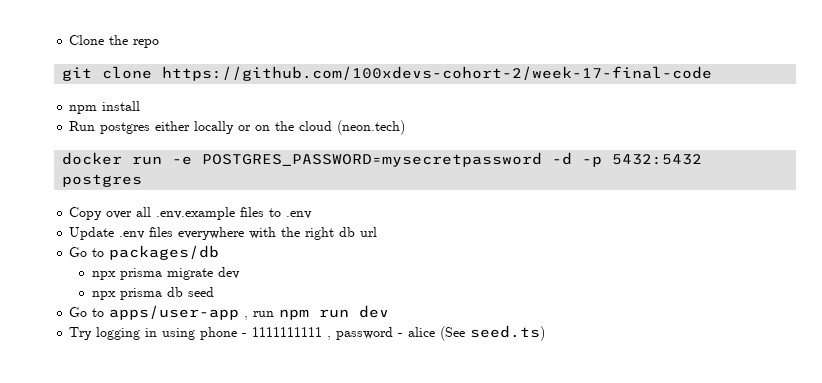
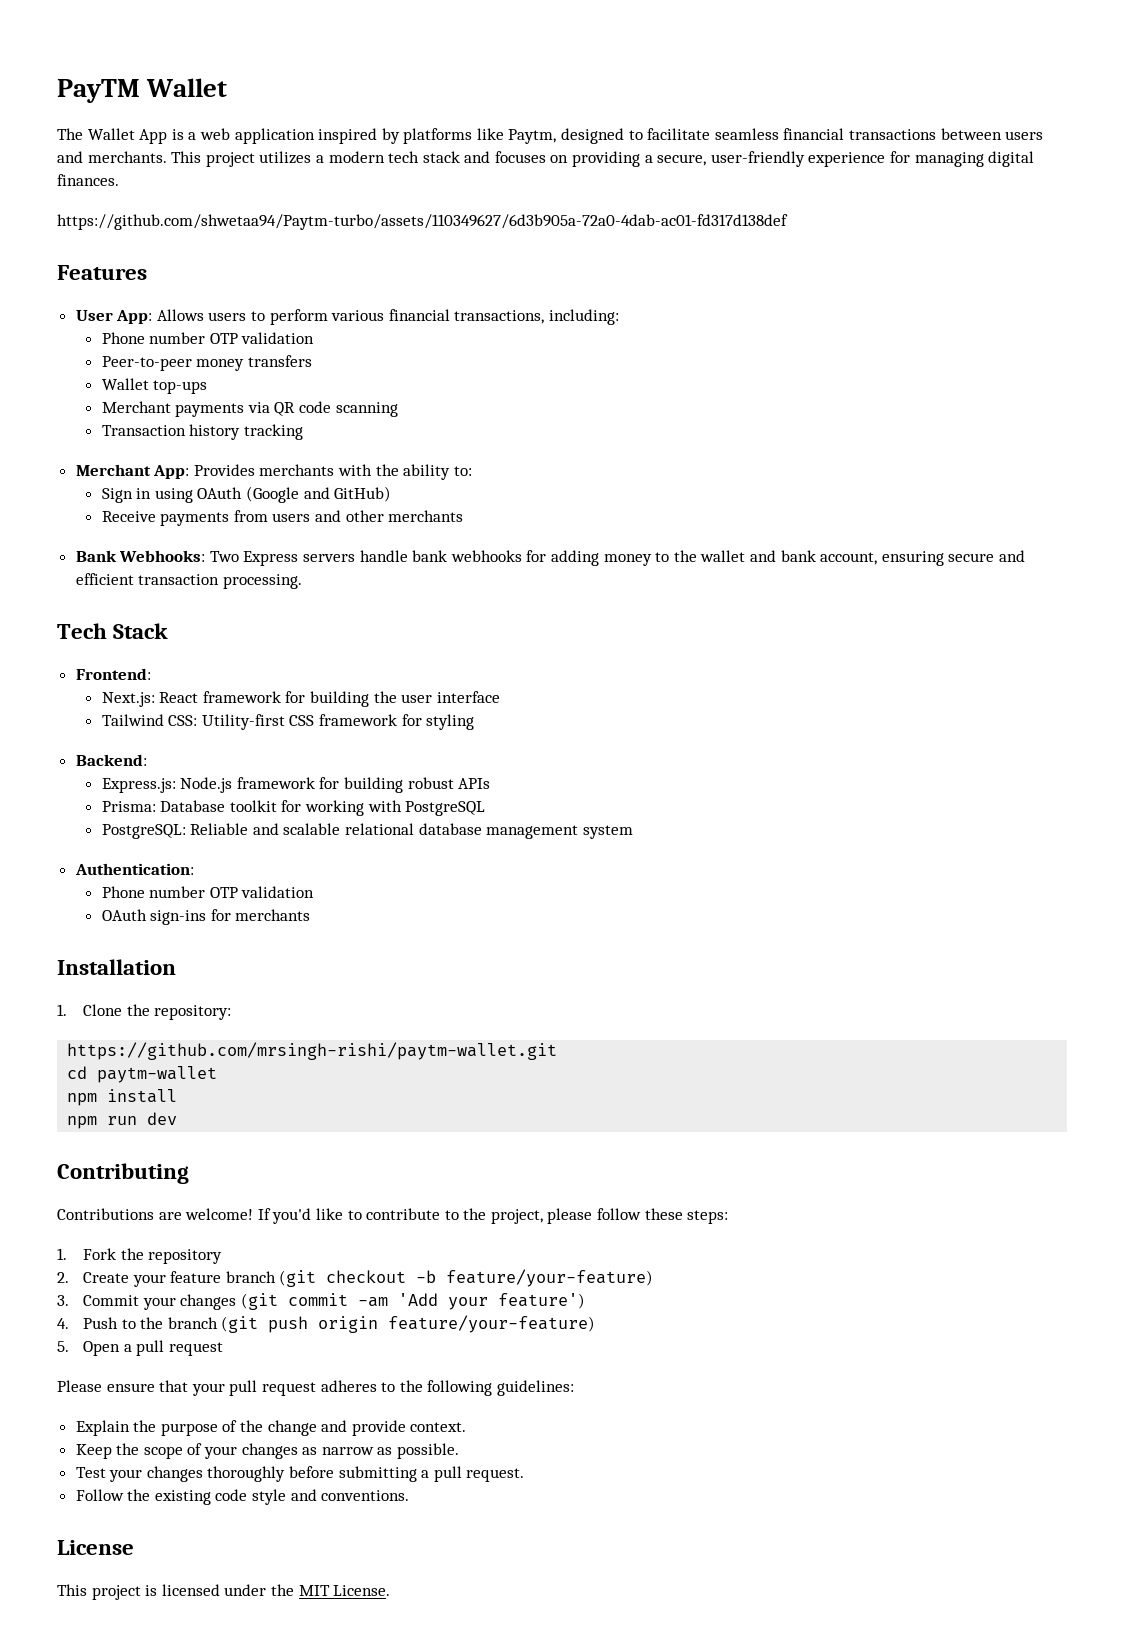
[69,35,160,48] [62,66,713,81] [69,101,141,114] [69,120,406,135] [62,152,703,167] [62,174,143,187] [69,207,313,220] [69,227,378,240] [69,245,220,260] [91,267,240,280] [91,287,214,300] [69,305,390,320] [69,325,546,341] Clone the repo // git clone https://github.com/100xdevs-cohort-2/week-17-final-code // npm install // Run postgres either locally or on the cloud (neon.tech) // docker run -e POSTGRES_PASSWORD=mysecretpassword -d -p 5432:5432 postgres // Copy over all .env.example files to .env // Update .env files everywhere with the right db url // Go to packages/db // npx prisma migrate dev // npx prisma db seed // Go to apps/user-app , run npm run dev // Try logging in using phone - 1111111111 , password - alice (See seed.ts) -> [57,78,228,103] [57,128,1044,144] [57,151,1035,167] [57,174,119,186] [57,214,788,230] [57,265,147,280] [75,309,620,325] [101,332,315,344] [101,355,312,371] [101,378,208,394] [101,401,398,417] [101,424,303,440] [75,464,472,480] [101,486,392,503] [101,510,464,526] [75,550,1025,566] [75,573,302,589] [57,623,169,639] [75,668,151,680] [101,691,500,707] [101,714,475,730] [75,754,147,766] [101,777,491,793] [101,800,486,816] [101,823,633,839] [74,863,194,875] [101,886,315,898] [101,909,311,925] [57,959,176,975] [57,1004,232,1020] [67,1042,558,1060] [67,1066,218,1083] [67,1089,178,1106] [67,1112,178,1129] [57,1163,189,1184] [57,1208,729,1224] [57,1248,223,1264] [57,1269,654,1287] [57,1293,585,1310] [57,1315,596,1333] [57,1340,223,1356] [57,1380,574,1396] [75,1420,467,1436] [75,1443,460,1459] [75,1466,525,1482] [75,1489,410,1505] [57,1540,134,1555] [57,1584,391,1600] PayTM Wallet // The Wallet App is a web application inspired by platforms like Paytm, designed to facilitate seamless financial transactions between users and merchants. This project utilizes a modern tech stack and focuses on providing a secure, user-friendly experience for managing digital finances. // https://github.com/shwetaa94/Paytm-turbo/assets/110349627/6d3b905a-72a0-4dab-ac01-fd317d138def // Features // User App: Allows users to perform various financial transactions, including: // Phone number OTP validation // Peer-to-peer money transfers // Wallet top-ups // Merchant payments via QR code scanning // Transaction history tracking // Merchant App: Provides merchants with the ability to: // Sign in using OAuth (Google and GitHub) // Receive payments from users and other merchants // Bank Webhooks: Two Express servers handle bank webhooks for adding money to the wallet and bank account, ensuring secure and efficient transaction processing. // Tech Stack // Frontend: // Next.js: React framework for building the user interface // Tailwind CSS: Utility-first CSS framework for styling // Backend: // Express.js: Node.js framework for building robust APIs // Prisma: Database toolkit for working with PostgreSQL // PostgreSQL: Reliable and scalable relational database management system // Authentication: // Phone number OTP validation // OAuth sign-ins for merchants // Installation // 1. Clone the repository: // https://github.com/mrsingh-rishi/paytm-wallet.git // cd paytm-wallet // npm install // npm run dev // Contributing // Contributions are welcome! If you'd like to contribute to the project, please follow these steps: // 1. Fork the repository // 2. Create your feature branch (git checkout -b feature/your-feature) // 3. Commit your changes (git commit -am 'Add your feature') // 4. Push to the branch (git push origin feature/your-feature) // 5. Open a pull request // Please ensure that your pull request adheres to the following guidelines: // Explain the purpose of the change and provide context. // Keep the scope of your changes as narrow as possible. // Test your changes thoroughly before submitting a pull request. // Follow the existing code style and conventions. // License // This project is licensed under the MIT License.

